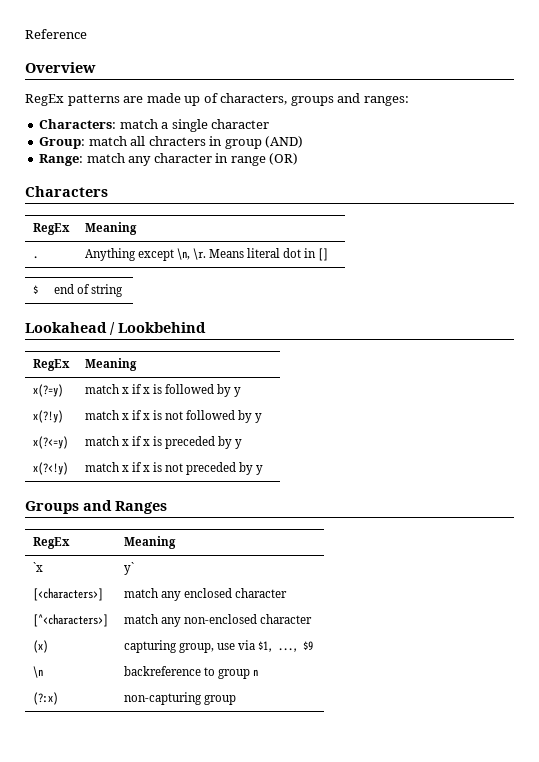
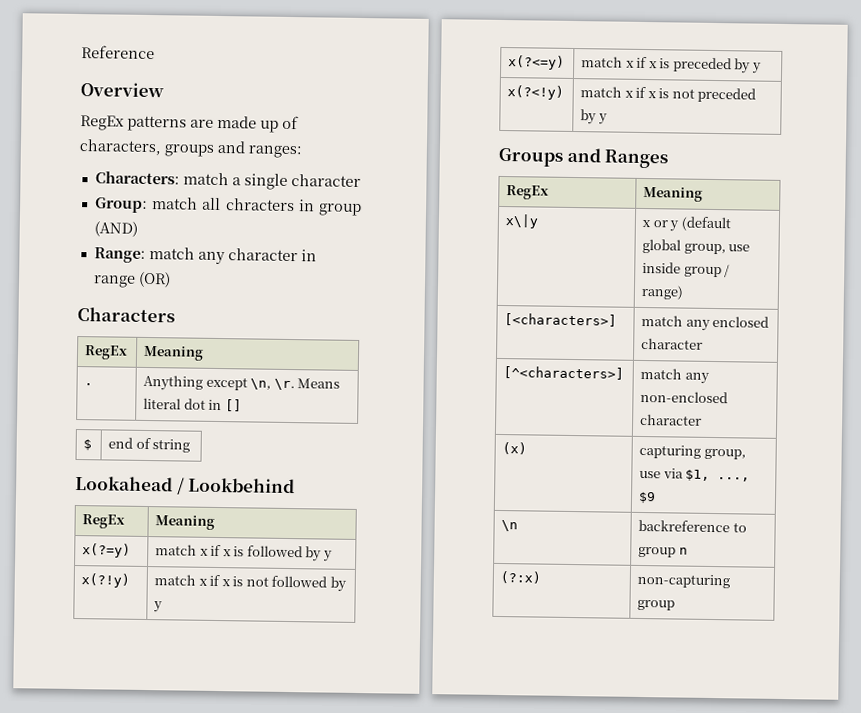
[32,562,43,572] [123,562,134,575] `x | y` -> [505,214,540,229] [642,216,731,232] [642,238,751,255] [642,261,731,278] [641,284,685,300] x\|y | x or y (default global group, use inside group / range)

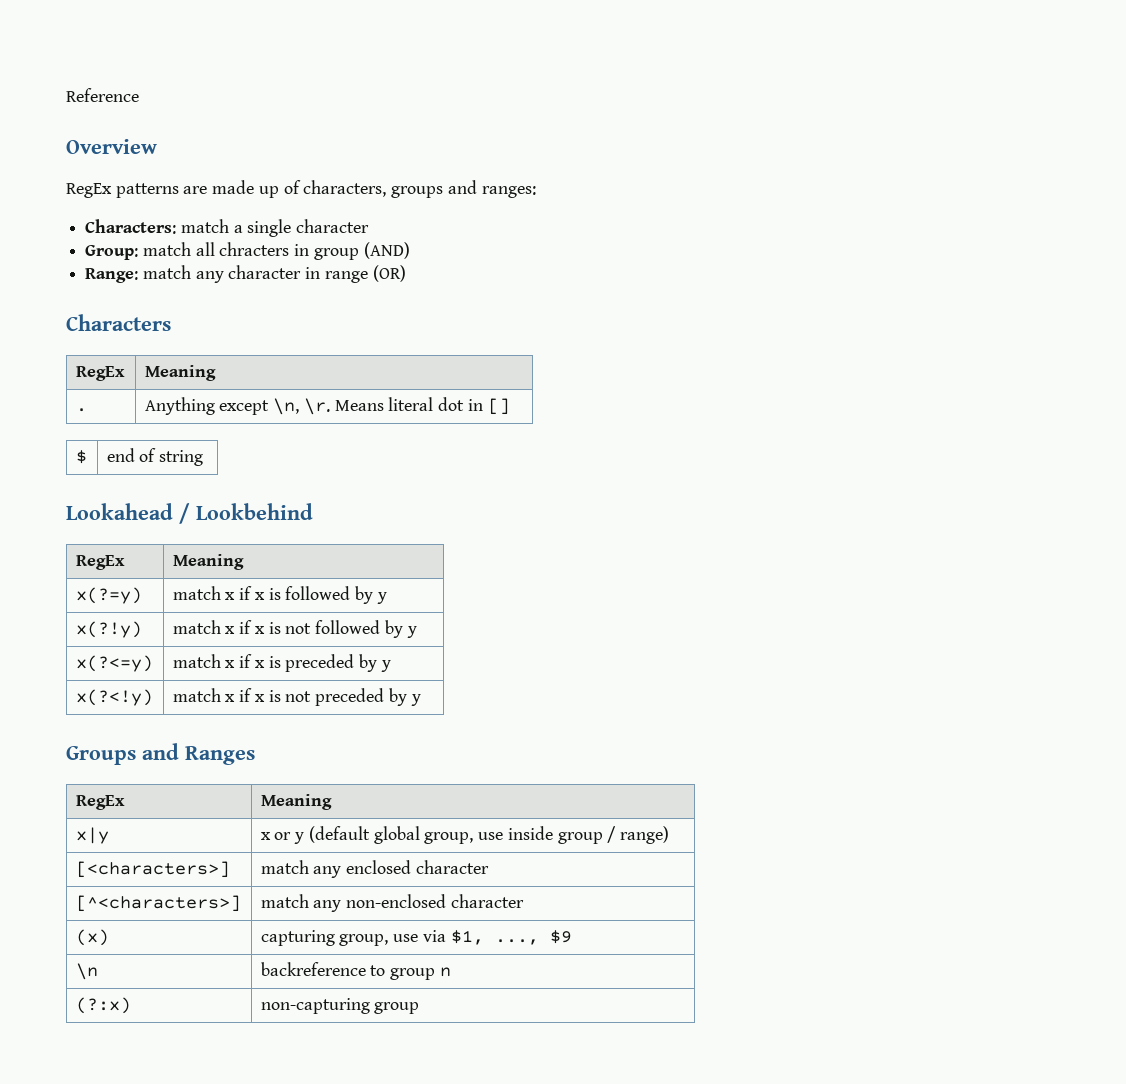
[505,214,540,229] x\|y -> [75,827,109,844] x|y

